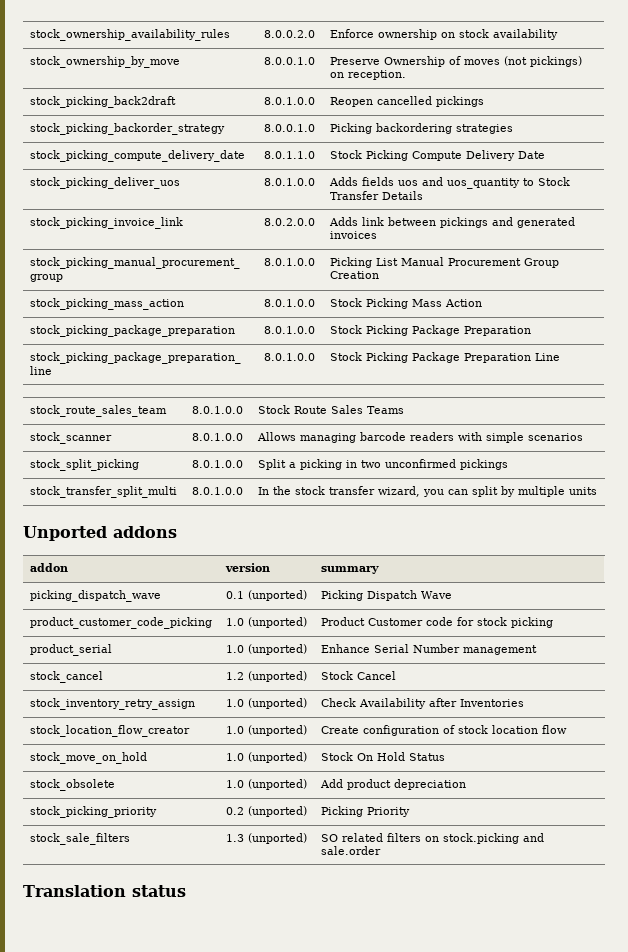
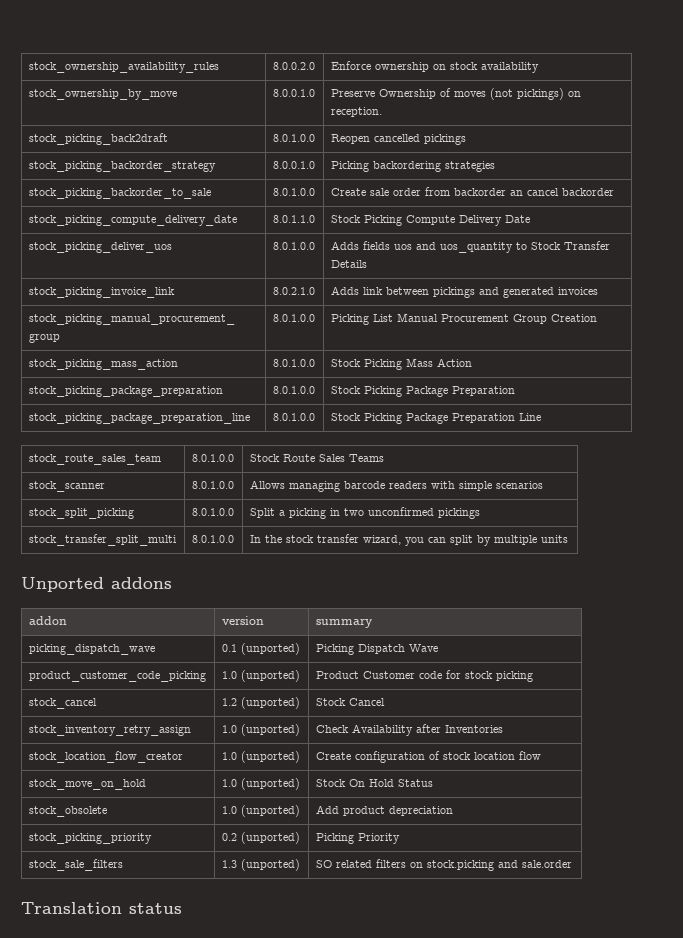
(514, 129) none -> [28,188,211,199] [272,188,315,196] [330,187,614,196] // stock_picking_backorder_to_sale | 8.0.1.0.0 | Create sale order from backorder an cancel backorder
[264,218,316,226] 8.0.2.0.0 -> [272,287,315,295] 8.0.2.1.0
[30,644,113,656] [226,644,308,655] [321,644,538,655] // product_serial | 1.0 (unported) | Enhance Serial Number management -> (533, 676) none

